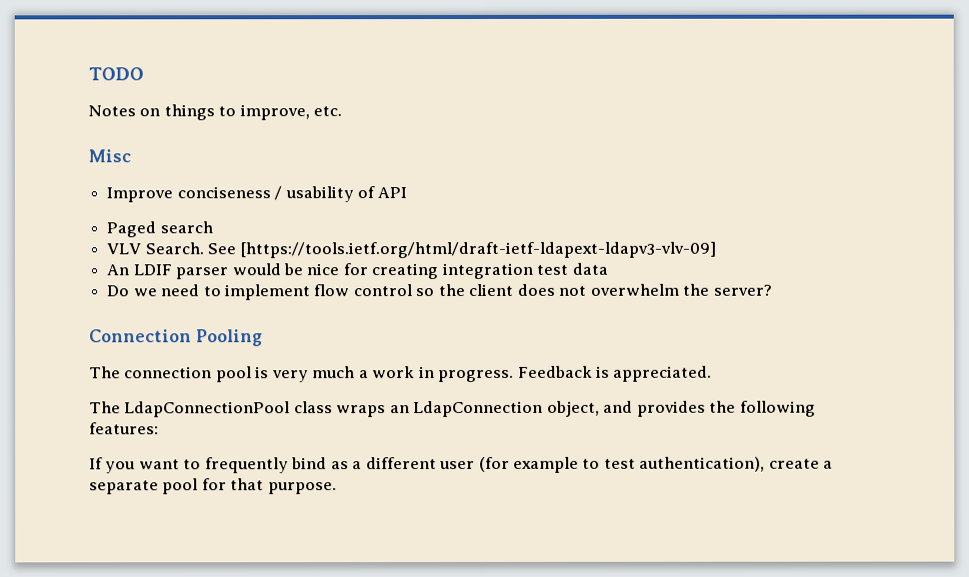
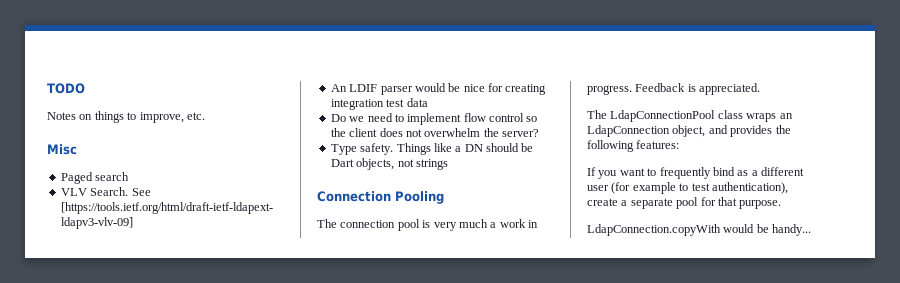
[106,186,408,203] // Improve conciseness / usability of API -> (77, 149) none
(773, 290) none -> [330,143,534,155] [330,158,448,170] // Type safety. Things like a DN should be Dart objects, not strings
(337, 488) none -> [587,224,812,236] // LdapConnection.copyWith would be handy...

